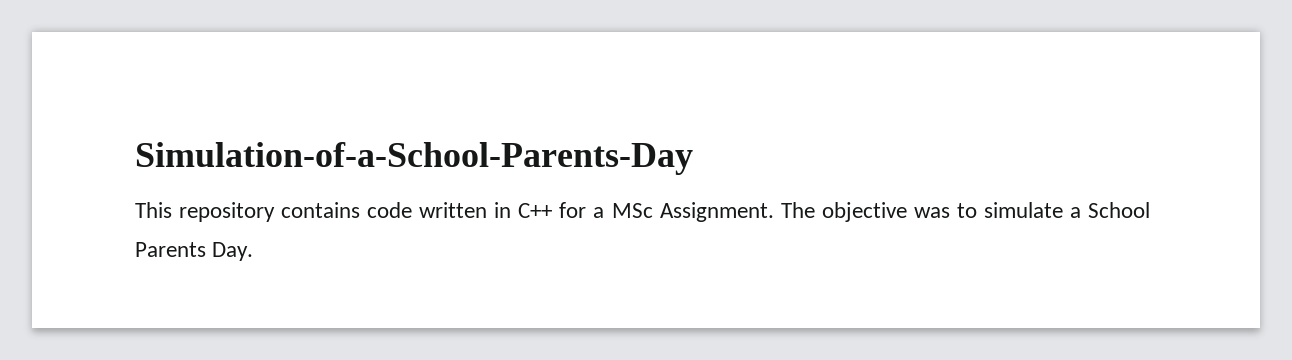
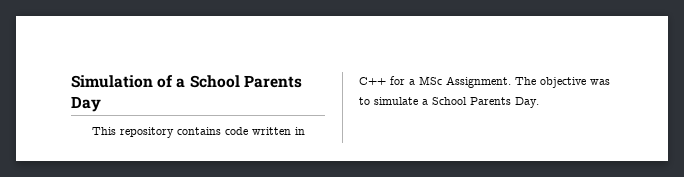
[135,142,693,175] Simulation-of-a-School-Parents-Day -> [71,75,302,88] [71,96,101,112] Simulation of a School Parents Day

